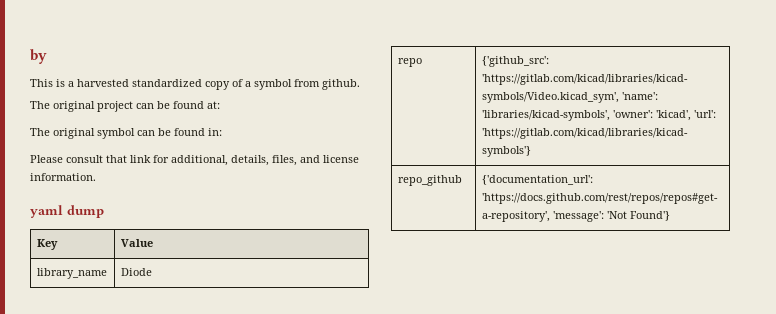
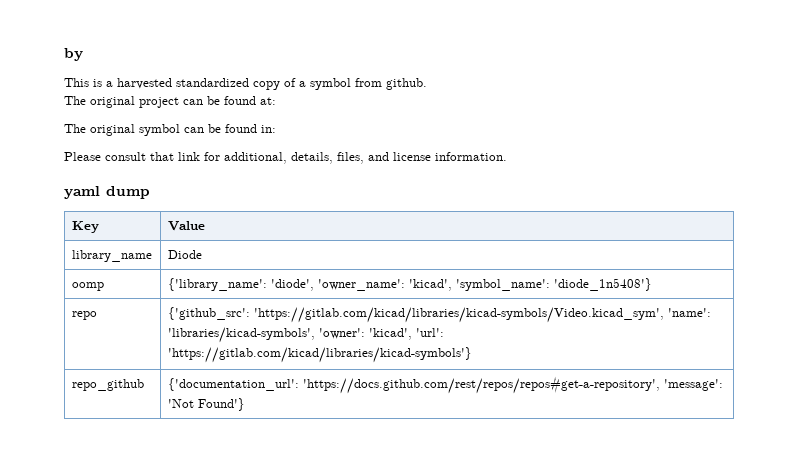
(152, 272) none -> [71,282,104,291] [167,278,652,291] // oomp | {'library_name': 'diode', 'owner_name': 'kicad', 'symbol_name': 'diode_1n5408'}

